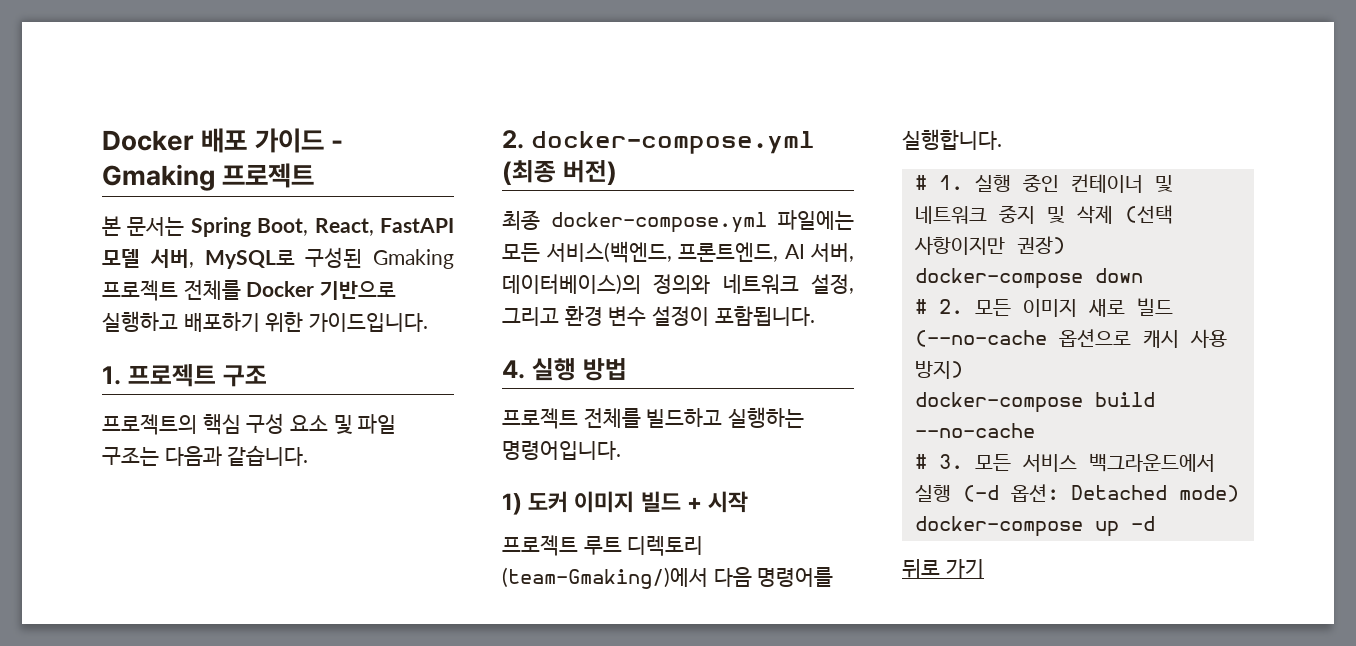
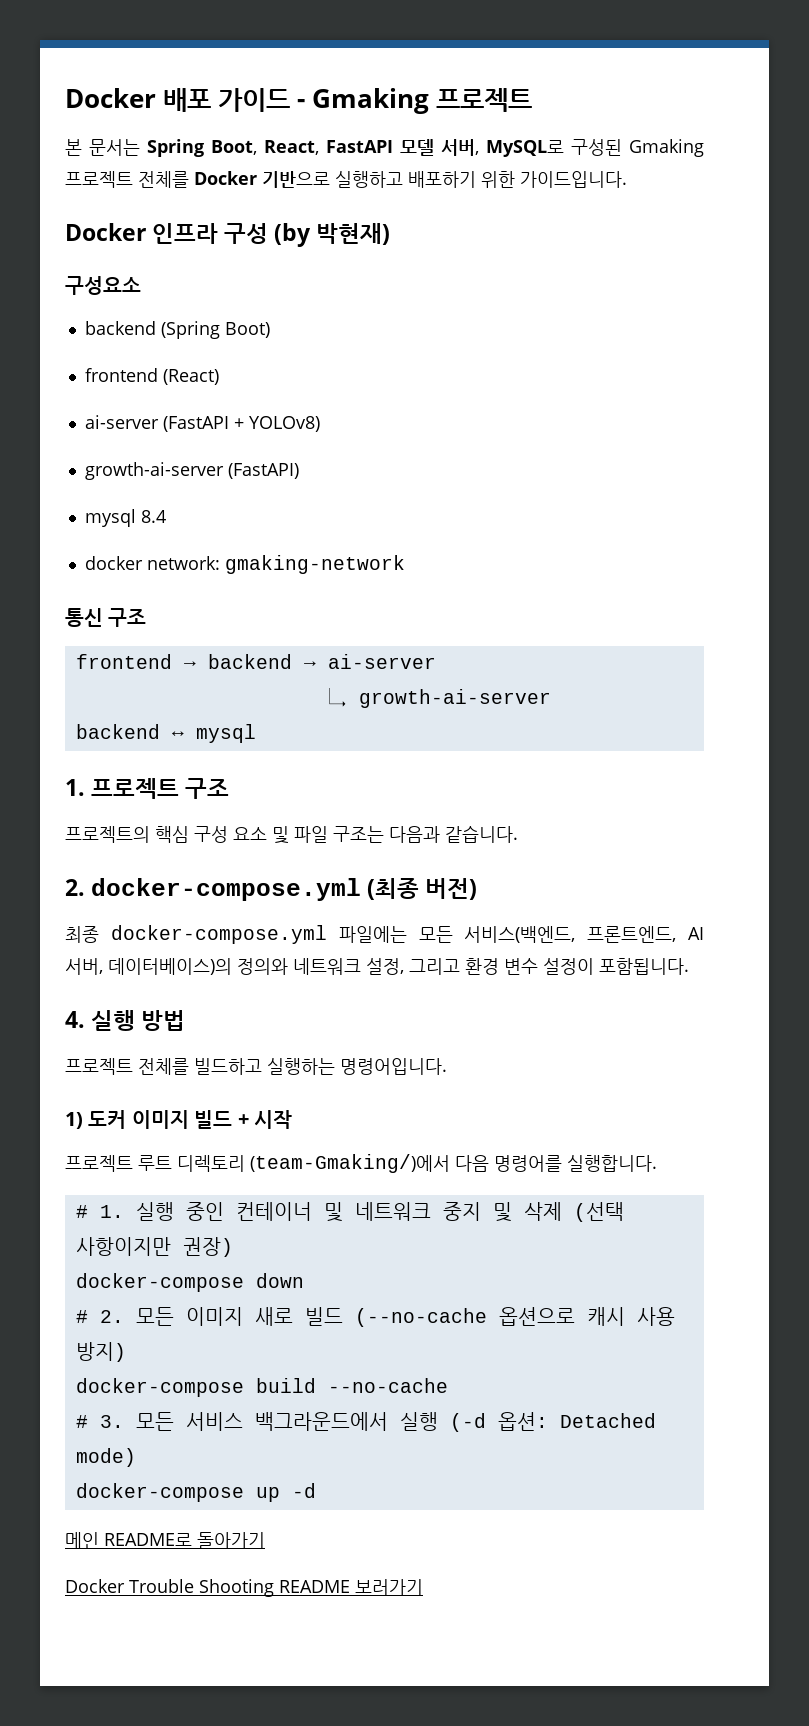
(429, 322) none -> [65,223,391,247] [65,276,141,295] [84,321,270,339] [84,368,219,385] [84,415,320,432] [84,462,299,480] [84,509,166,527] [84,555,405,574] [65,608,147,627] [75,654,436,669] [327,688,551,708] [75,724,256,743] // Docker 인프라 구성 (by 박현재) // 구성요소 // backend (Spring Boot) // frontend (React) // ai-server (FastAPI + YOLOv8) // growth-ai-server (FastAPI) // mysql 8.4 // docker network: gmaking-network // 통신 구조 // frontend → backend → ai-server // ↳ growth-ai-server // backend ↔ mysql
[902,559,984,578] 뒤로 가기 -> [65,1532,265,1549] [65,1579,423,1597] 메인 README로 돌아가기 // Docker Trouble Shooting README 보러가기

